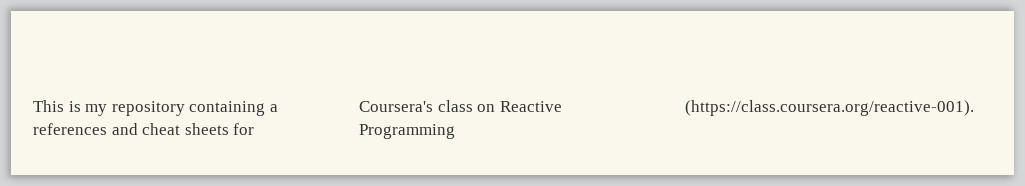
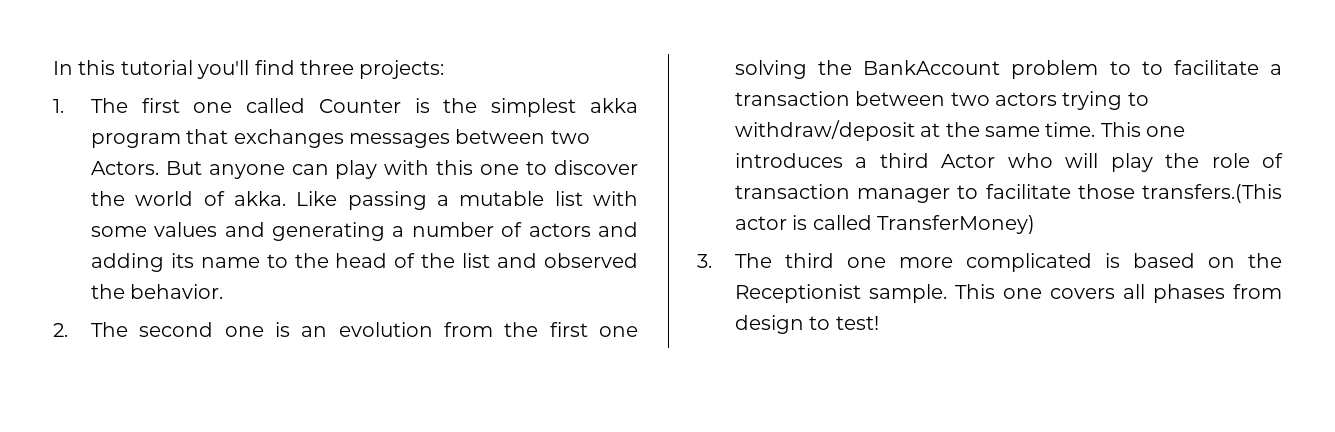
[33,100,278,116] [33,123,255,135] [359,100,562,112] [359,124,455,139] [685,100,974,116] This is my repository containing a references and cheat sheets for Coursera's class on Reactive Programming (https://class.coursera.org/reactive-001). -> [53,60,445,79] [53,98,639,117] [90,129,590,148] [90,160,638,179] [90,191,638,210] [90,222,638,241] [90,253,639,272] [90,284,224,299] [53,322,638,337] [734,60,1282,79] [734,91,1149,110] [734,120,1186,141] [734,153,1283,172] [734,184,1282,203] [734,215,1036,234] [697,253,1282,272] [734,284,1282,303] [734,315,879,334] In this tutorial you'll find three projects: // 1. The first one called Counter is the simplest akka program that exchanges messages between two Actors. But anyone can play with this one to discover the world of akka. Like passing a mutable list with some values and generating a number of actors and adding its name to the head of the list and observed the behavior. // 2. The second one is an evolution from the first one solving the BankAccount problem to to facilitate a transaction between two actors trying to withdraw/deposit at the same time. This one introduces a third Actor who will play the role of transaction manager to facilitate those transfers.(This actor is called TransferMoney) // 3. The third one more complicated is based on the Receptionist sample. This one covers all phases from design to test!

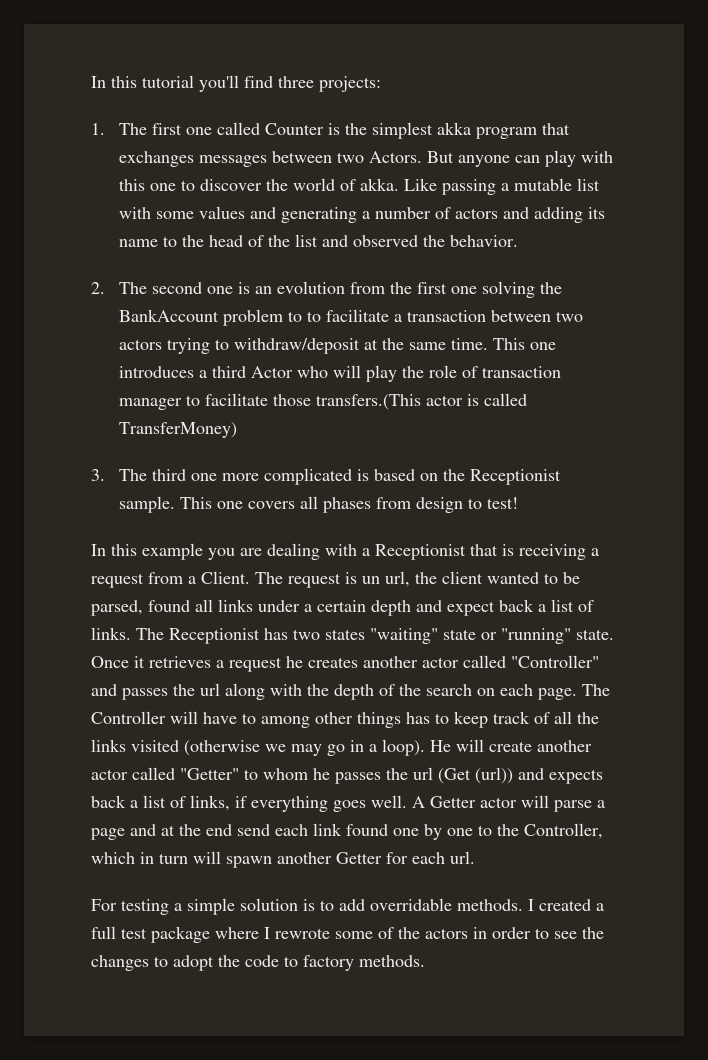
(879, 323) none -> [91,543,599,560] [91,571,580,588] [91,599,594,616] [91,627,614,644] [91,655,599,672] [91,683,610,700] [91,711,599,728] [91,739,592,756] [91,767,603,784] [91,795,605,812] [91,823,603,840] [91,851,475,868] [91,898,604,915] [91,926,604,943] [91,955,425,971] // In this example you are dealing with a Receptionist that is receiving a request from a Client. The request is un url, the client wanted to be parsed, found all links under a certain depth and expect back a list of links. The Receptionist has two states "waiting" state or "running" state. Once it retrieves a request he creates another actor called "Controller" and passes the url along with the depth of the search on each page. The Controller will have to among other things has to keep track of all the links visited (otherwise we may go in a loop). He will create another actor called "Getter" to whom he passes the url (Get (url)) and expects back a list of links, if everything goes well. A Getter actor will parse a page and at the end send each link found one by one to the Controller, which in turn will spawn another Getter for each url. // For testing a simple solution is to add overridable methods. I created a full test package where I rewrote some of the actors in order to see the changes to adopt the code to factory methods.

